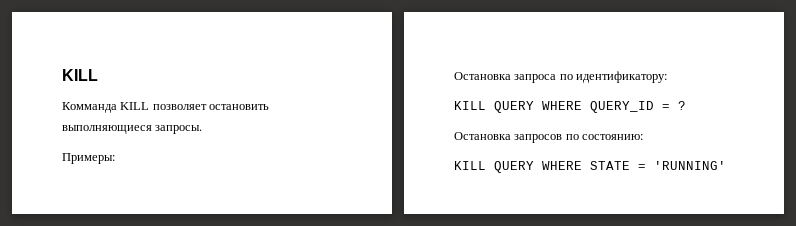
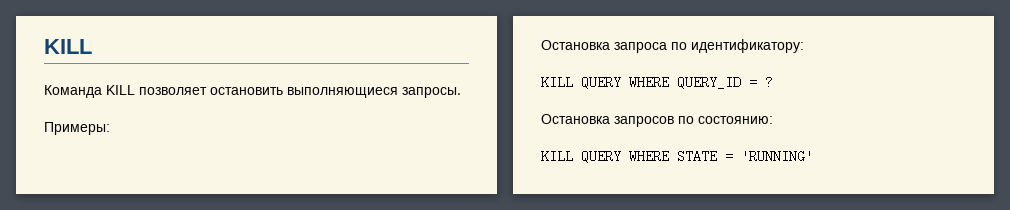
[62,102,117,113] Комманда -> [44,85,102,98] Команда

